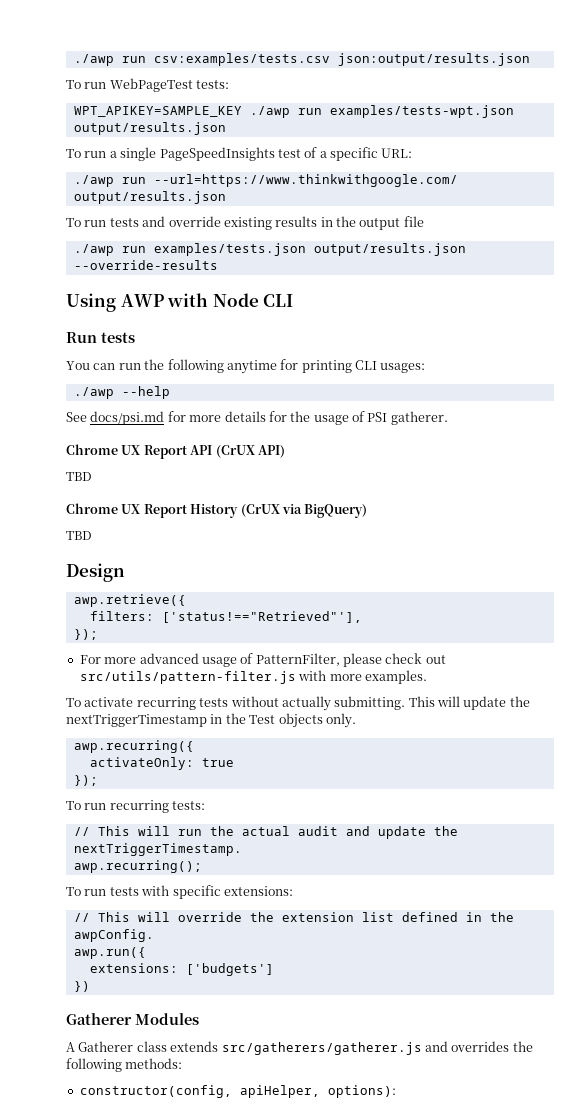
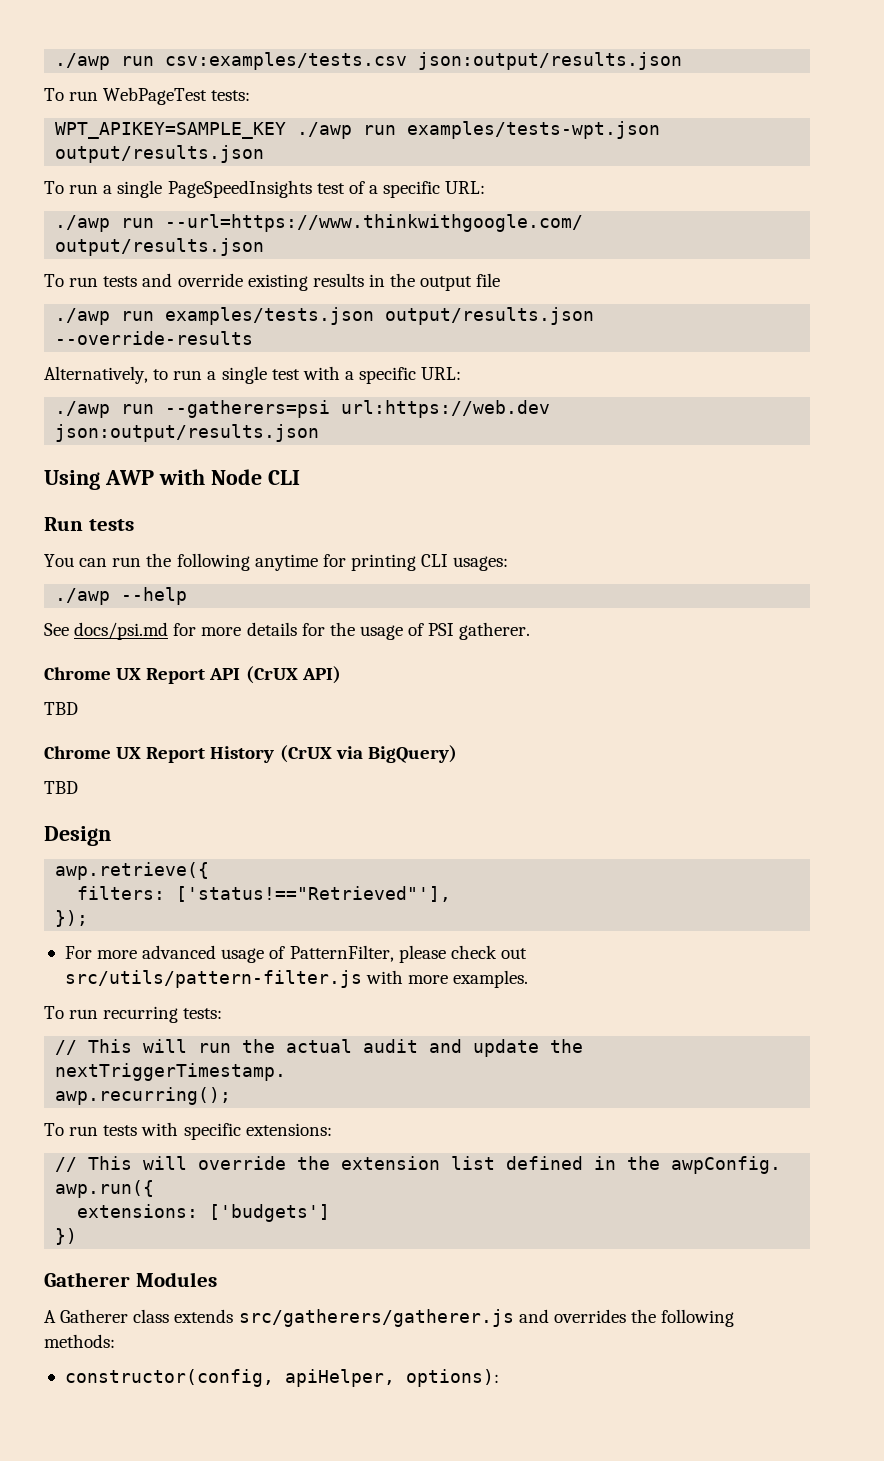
(218, 265) none -> [44,366,462,384] [55,400,551,418] [55,424,320,442] // Alternatively, to run a single test with a specific URL: // ./awp run --gatherers=psi url:https://web.dev json:output/results.json
[66,696,530,711] [66,713,356,728] [73,740,194,753] [89,757,234,770] [73,775,98,786] // To activate recurring tests without actually submitting. This will update the nextTriggerTimestamp in the Test objects only. // awp.recurring({ // activateOnly: true // }); -> (529, 979) none

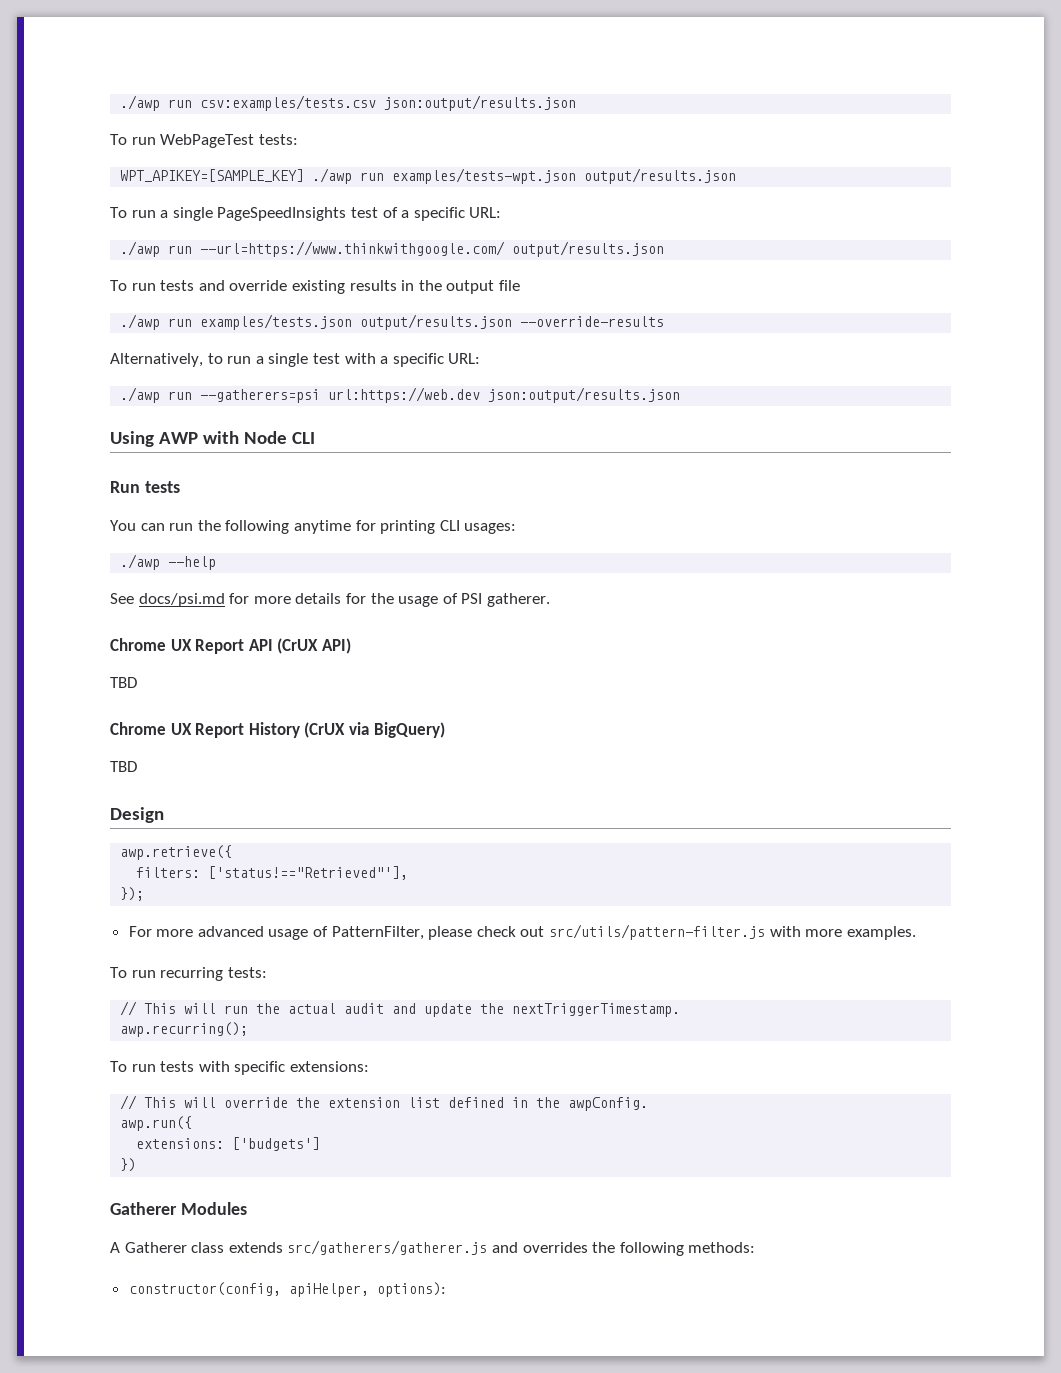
[55,122,287,139] WPT_APIKEY=SAMPLE_KEY -> [120,169,305,182] WPT_APIKEY=[SAMPLE_KEY]

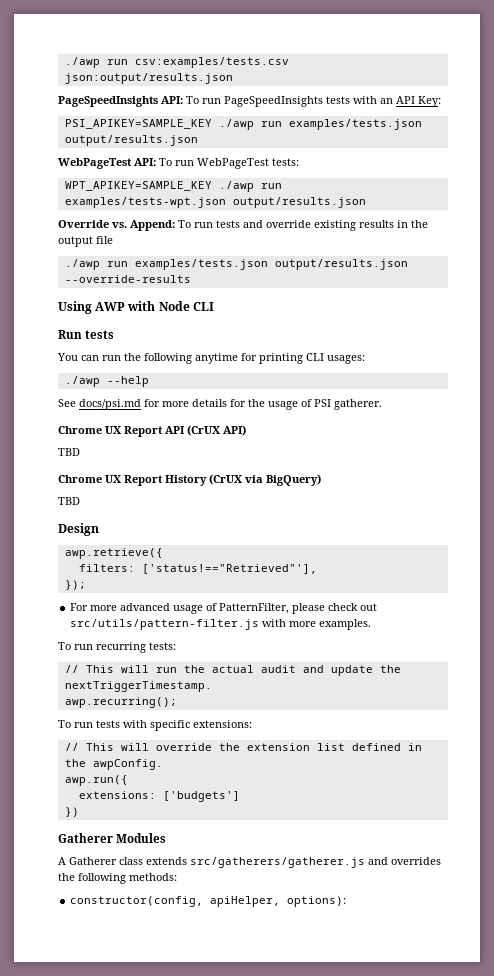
(577, 103) none -> [58,96,441,107] [64,119,422,130] [64,135,198,146] [58,158,156,169] PageSpeedInsights API: To run PageSpeedInsights tests with an API Key: // PSI_APIKEY=SAMPLE_KEY ./awp run examples/tests.json output/results.json // WebPageTest API:
[120,169,305,182] WPT_APIKEY=[SAMPLE_KEY] -> [64,181,212,191] WPT_APIKEY=SAMPLE_KEY
[110,207,502,221] [120,241,665,257] To run a single PageSpeedInsights test of a specific URL: // ./awp run --url=https://www.thinkwithgoogle.com/ output/results.json // -> [58,220,175,231] Override vs. Append:
[110,353,481,367] [120,387,681,403] // Alternatively, to run a single test with a specific URL: // ./awp run --gatherers=psi url:https://web.dev json:output/results.json -> (191, 279) none

